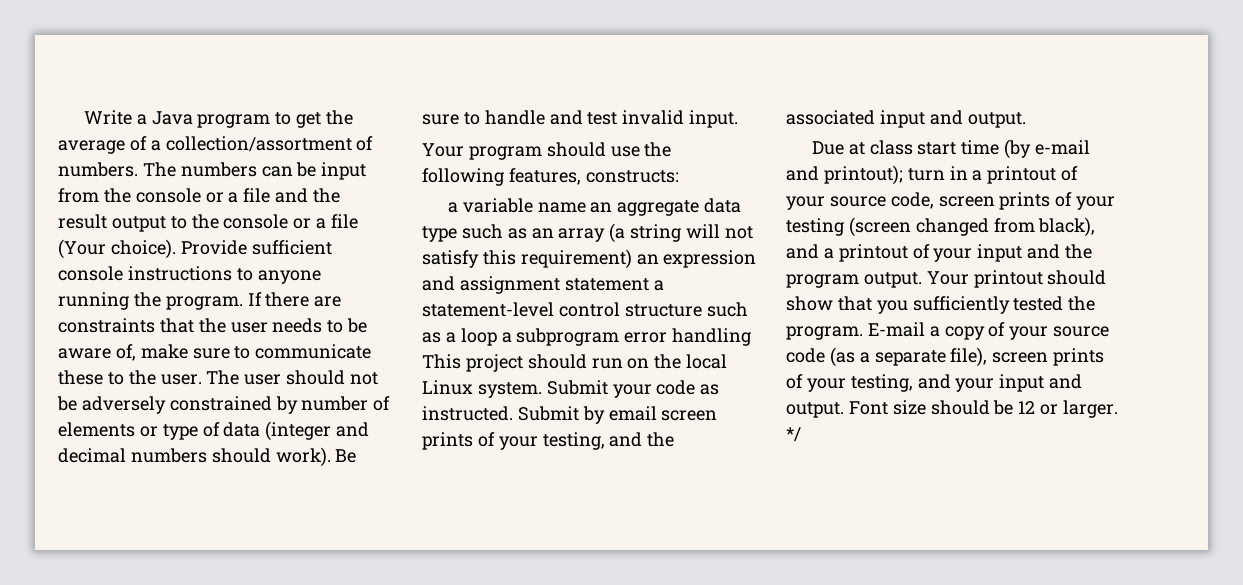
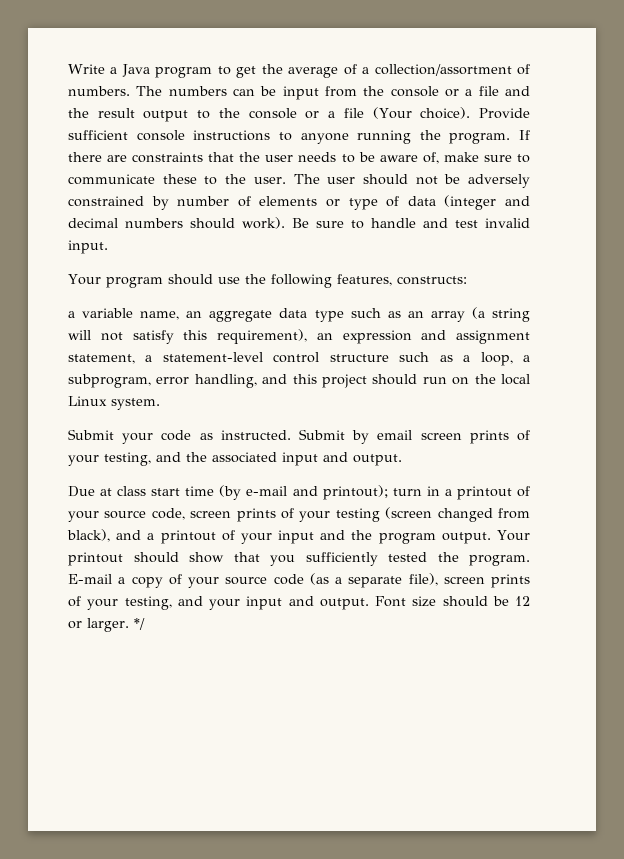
[537,202,586,213] name -> [140,311,180,320] name,
[520,249,632,269] requirement) -> [217,329,307,344] requirement),
[564,278,649,291] statement -> [68,354,135,364] statement,
[460,328,752,346] [422,354,461,369] loop a subprogram error handling This -> [480,352,530,366] [68,374,317,388] loop, a subprogram, error handling, and this
(542, 390) none -> (160, 404) //

